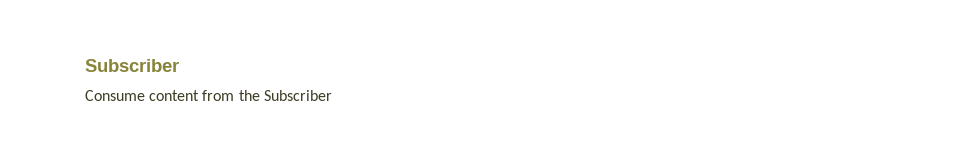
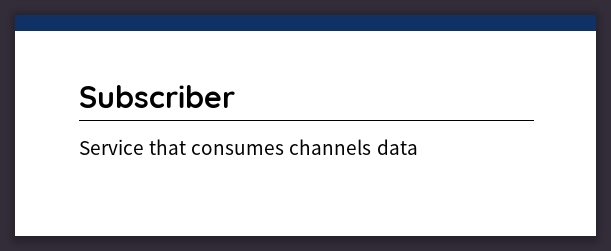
[85,90,332,101] Consume content from the Subscriber -> [79,139,418,155] Service that consumes channels data

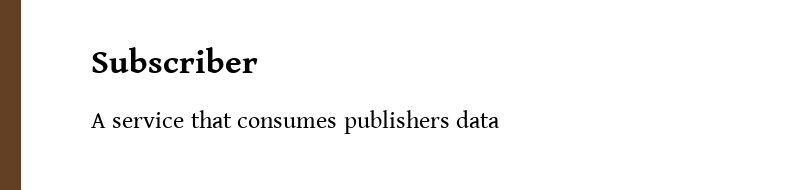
[79,139,144,155] Service -> [91,112,185,128] A service
[289,139,372,155] channels -> [343,110,450,134] publishers

